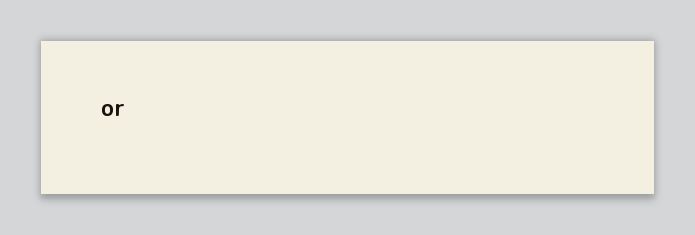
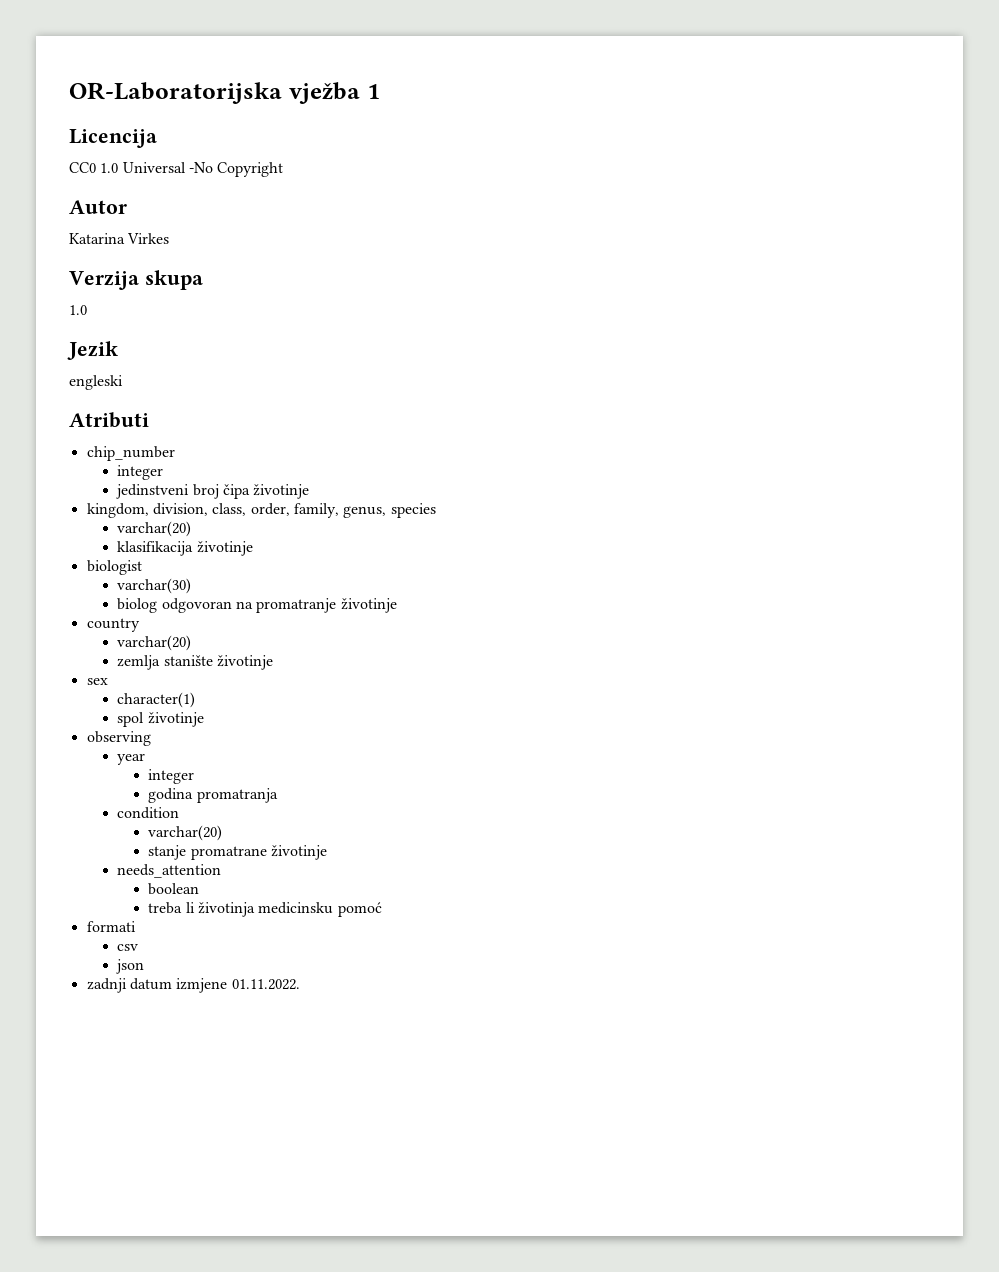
[101,104,125,116] or -> [69,82,380,104] [69,129,157,148] [69,162,284,177] [69,200,127,214] [69,233,170,244] [69,270,203,290] [69,305,87,315] [67,341,118,360] [69,375,123,390] [69,412,149,428] [86,446,175,461] [117,465,164,480] [116,484,310,499] [86,503,436,518] [117,521,192,537] [117,541,253,556] [86,560,142,575] [117,578,192,594] [117,598,397,613] [86,618,140,632] [117,635,192,651] [117,655,274,670] [86,678,108,685] [117,692,196,708] [117,712,204,727] [86,731,151,746] [117,753,146,765] [148,769,195,784] [148,788,278,803] [117,807,180,819] [148,825,223,841] [148,845,327,860] [117,864,222,878] [148,883,200,895] [148,902,382,917] [86,921,136,932] [117,944,139,951] [116,959,145,974] [86,978,300,993] OR-Laboratorijska vježba 1 // Licencija // CC0 1.0 Universal -No Copyright // Autor // Katarina Virkes // Verzija skupa // 1.0 // Jezik // engleski // Atributi // chip_number // integer // jedinstveni broj čipa životinje // kingdom, division, class, order, family, genus, species // varchar(20) // klasifikacija životinje // biologist // varchar(30) // biolog odgovoran na promatranje životinje // country // varchar(20) // zemlja stanište životinje // sex // character(1) // spol životinje // observing // year // integer // godina promatranja // condition // varchar(20) // stanje promatrane životinje // needs_attention // boolean // treba li životinja medicinsku pomoć // formati // csv // json // zadnji datum izmjene 01.11.2022.

